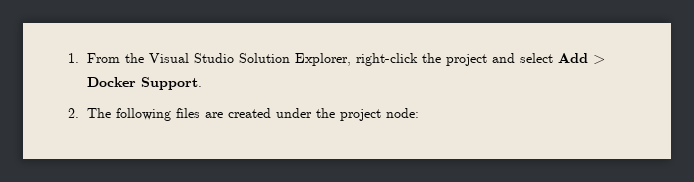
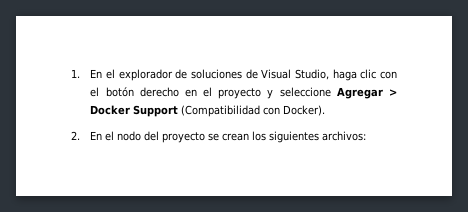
[86,53,606,66] [86,77,202,90] [68,108,419,121] From the Visual Studio Solution Explorer, right-click the project and select Add > Docker Support. // 2. The following files are created under the project node: -> [90,69,398,81] [90,87,397,99] [90,105,326,117] [71,131,367,143] En el explorador de soluciones de Visual Studio, haga clic con el botón derecho en el proyecto y seleccione Agregar > Docker Support (Compatibilidad con Docker). // 2. En el nodo del proyecto se crean los siguientes archivos:

